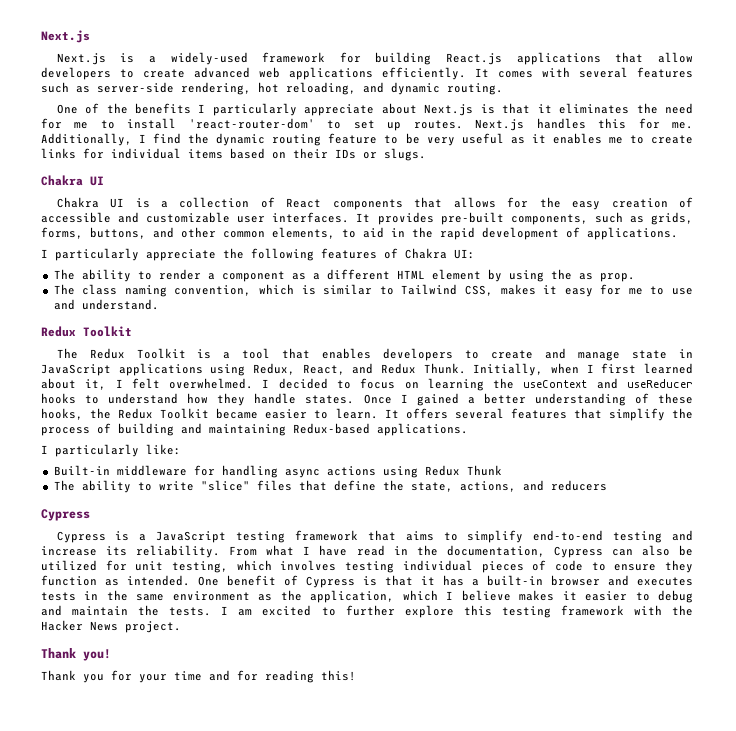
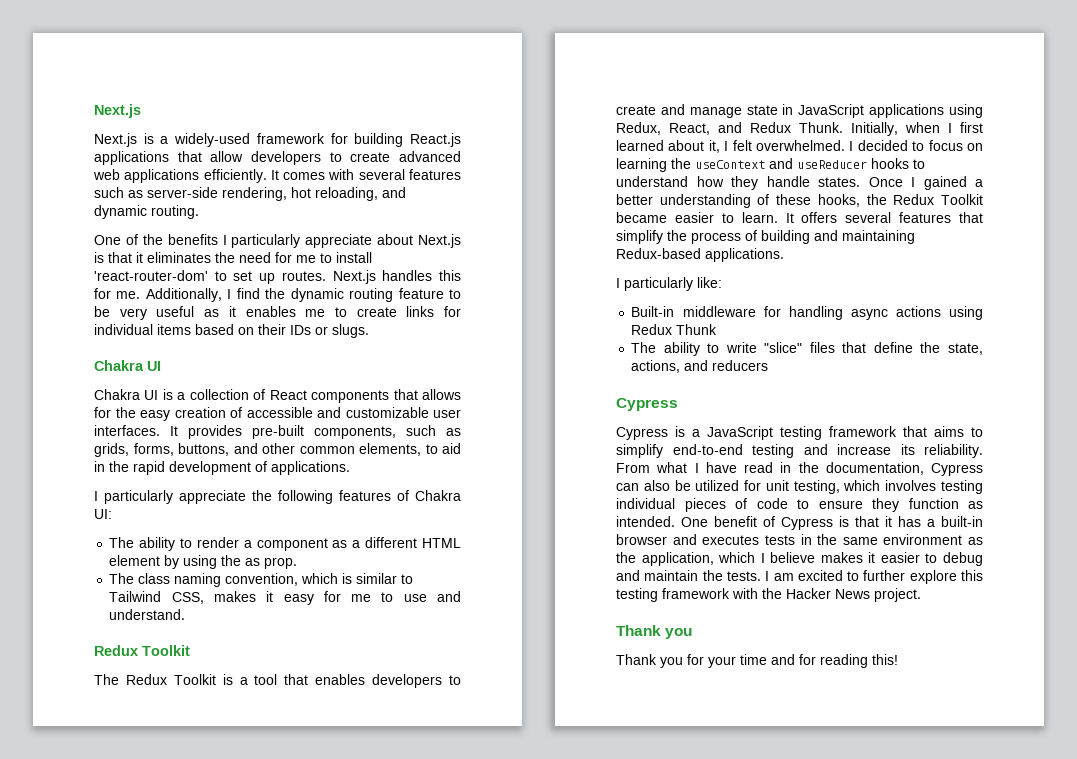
[83,649,111,661] you! -> [665,628,693,639] you

